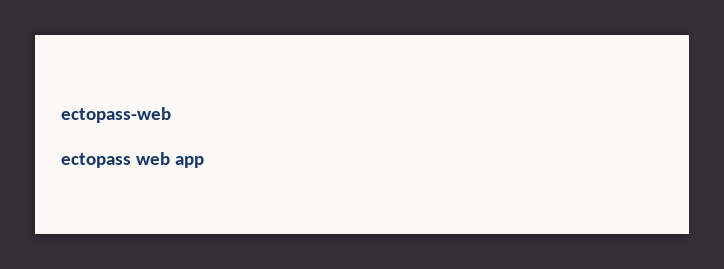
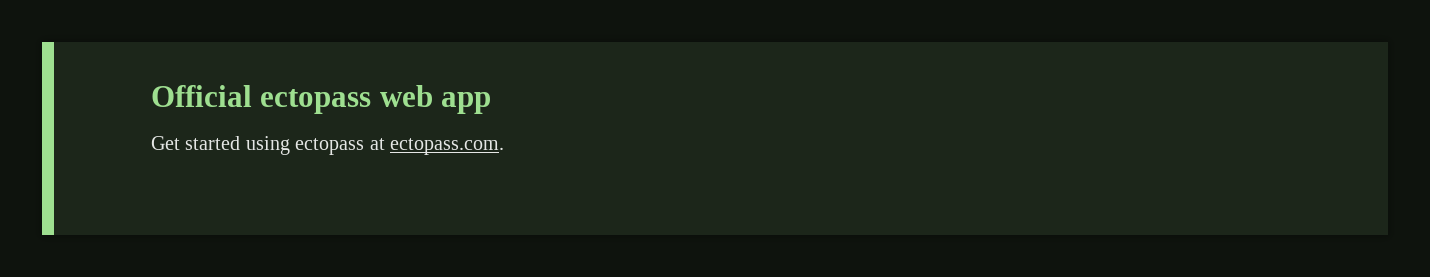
[61,107,171,123] ectopass-web // -> [151,85,252,107] Official
(204, 162) none -> [151,136,504,155] // Get started using ectopass at ectopass.com.

